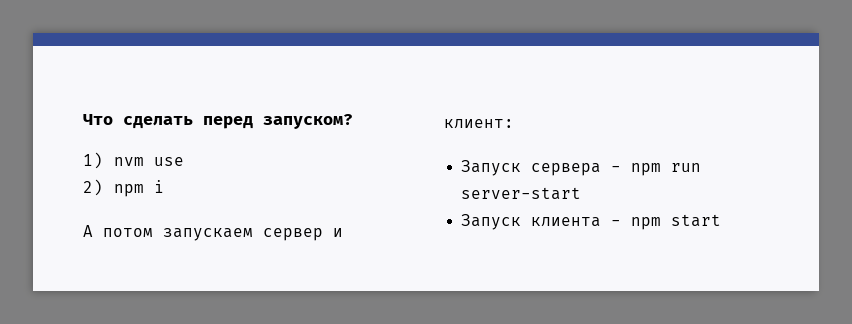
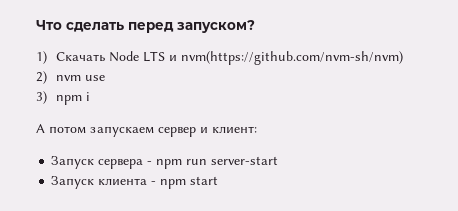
(103, 160) none -> [55,51,403,65] [36,71,47,84] Скачать Node LTS и nvm(https://github.com/nvm-sh/nvm) // 2)
[83,179,103,196] 2) -> [36,91,47,104] 3)

